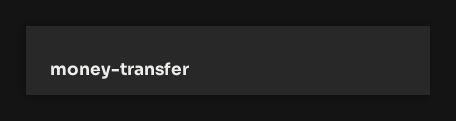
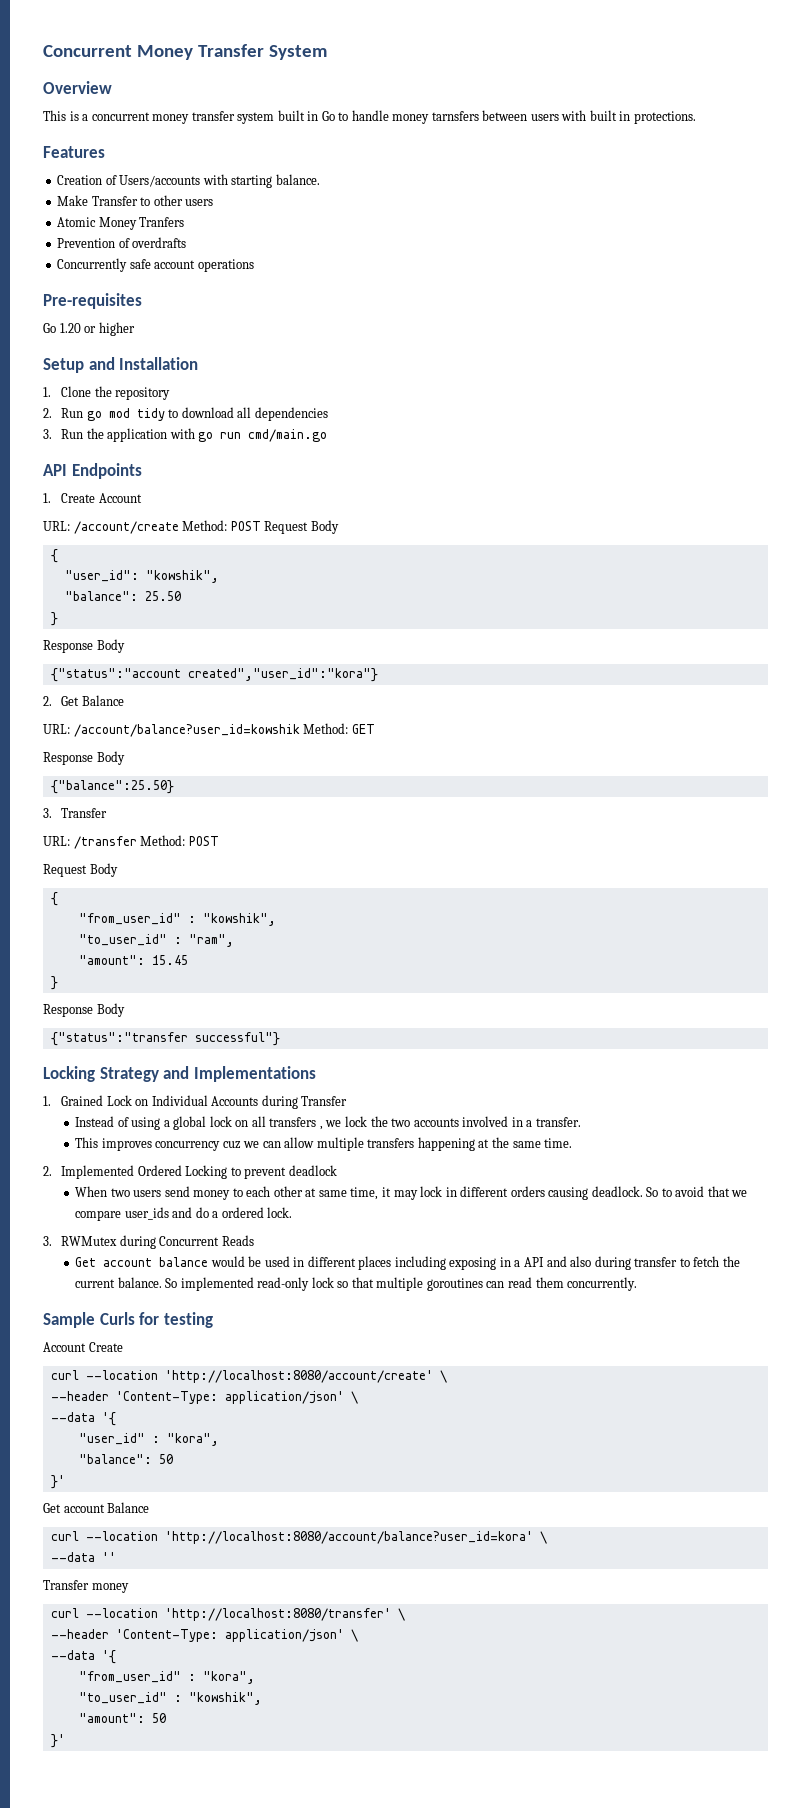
[50,62,189,79] money-transfer -> [43,44,328,60] [43,81,112,94] [43,110,696,124] [43,146,105,158] [57,174,320,188] [57,195,214,206] [57,217,185,230] [57,237,187,248] [57,258,254,272] [43,293,142,309] [43,322,135,336] [43,357,199,373] [43,386,171,400] [43,407,328,421] [43,428,328,442] [43,463,142,479] [43,493,142,503] [43,520,339,534] [50,549,58,563] [64,570,219,583] [64,591,181,601] [50,612,58,626] [43,639,125,653] [50,668,378,682] [43,695,124,706] [43,723,375,737] [43,751,125,765] [50,780,174,794] [43,808,108,818] [43,835,219,849] [43,863,118,877] [50,892,58,906] [78,913,276,926] [78,934,234,947] [78,955,188,965] [50,976,58,990] [43,1003,125,1017] [50,1032,280,1046] [43,1066,316,1082] [43,1095,348,1109] [75,1116,581,1130] [75,1137,573,1151] [43,1165,337,1179] [75,1186,748,1200] [75,1207,293,1221] [43,1235,254,1249] [75,1256,740,1270] [75,1277,638,1291] [43,1312,213,1328] [43,1342,123,1352] [50,1370,447,1383] [50,1391,358,1404] [50,1412,116,1426] [78,1433,219,1446] [78,1454,173,1464] [50,1475,65,1489] [43,1502,150,1513] [50,1531,547,1544] [50,1552,116,1562] [43,1580,129,1593] [50,1608,405,1621] [50,1629,358,1642] [50,1650,116,1664] [78,1671,255,1684] [78,1692,262,1705] [78,1713,166,1723] [50,1734,65,1748] Concurrent Money Transfer System // Overview // This is a concurrent money transfer system built in Go to handle money tarnsfers between users with built in protections. // Features // Creation of Users/accounts with starting balance. // Make Transfer to other users // Atomic Money Tranfers // Prevention of overdrafts // Concurrently safe account operations // Pre-requisites // Go 1.20 or higher // Setup and Installation // 1. Clone the repository // 2. Run go mod tidy to download all dependencies // 3. Run the application with go run cmd/main.go // API Endpoints // 1. Create Account // URL: /account/create Method: POST Request Body // { // "user_id": "kowshik", // "balance": 25.50 // } // Response Body // {"status":"account created","user_id":"kora"} // 2. Get Balance // URL: /account/balance?user_id=kowshik Method: GET // Response Body // {"balance":25.50} // 3. Transfer // URL: /transfer Method: POST // Request Body // { // "from_user_id" : "kowshik", // "to_user_id" : "ram", // "amount": 15.45 // } // Response Body // {"status":"transfer successful"} // Locking Strategy and Implementations // 1. Grained Lock on Individual Accounts during Transfer // Instead of using a global lock on all transfers , we lock the two accounts involved in a transfer. // This improves concurrency cuz we can allow multiple transfers happening at the same time. // 2. Implemented Ordered Locking to prevent deadlock // When two users send money to each other at same time, it may lock in different orders causing deadlock. So to avoid that we compare user_ids and do a ordered lock. // 3. RWMutex during Concurrent Reads // Get account balance would be used in different places including exposing in a API and also during transfer to fetch the current balance. So implemented read-only lock so that multiple goroutines can read them concurrently. // Sample Curls for testing // Account Create // curl --location 'http://localhost:8080/account/create' \ // --header 'Content-Type: application/json' \ // --data '{ // "user_id" : "kora", // "balance": 50 // }' // Get account Balance // curl --location 'http://localhost:8080/account/balance?user_id=kora' \ // --data '' // Transfer money // curl --location 'http://localhost:8080/transfer' \ // --header 'Content-Type: application/json' \ // --data '{ // "from_user_id" : "kora", // "to_user_id" : "kowshik", // "amount": 50 // }'

